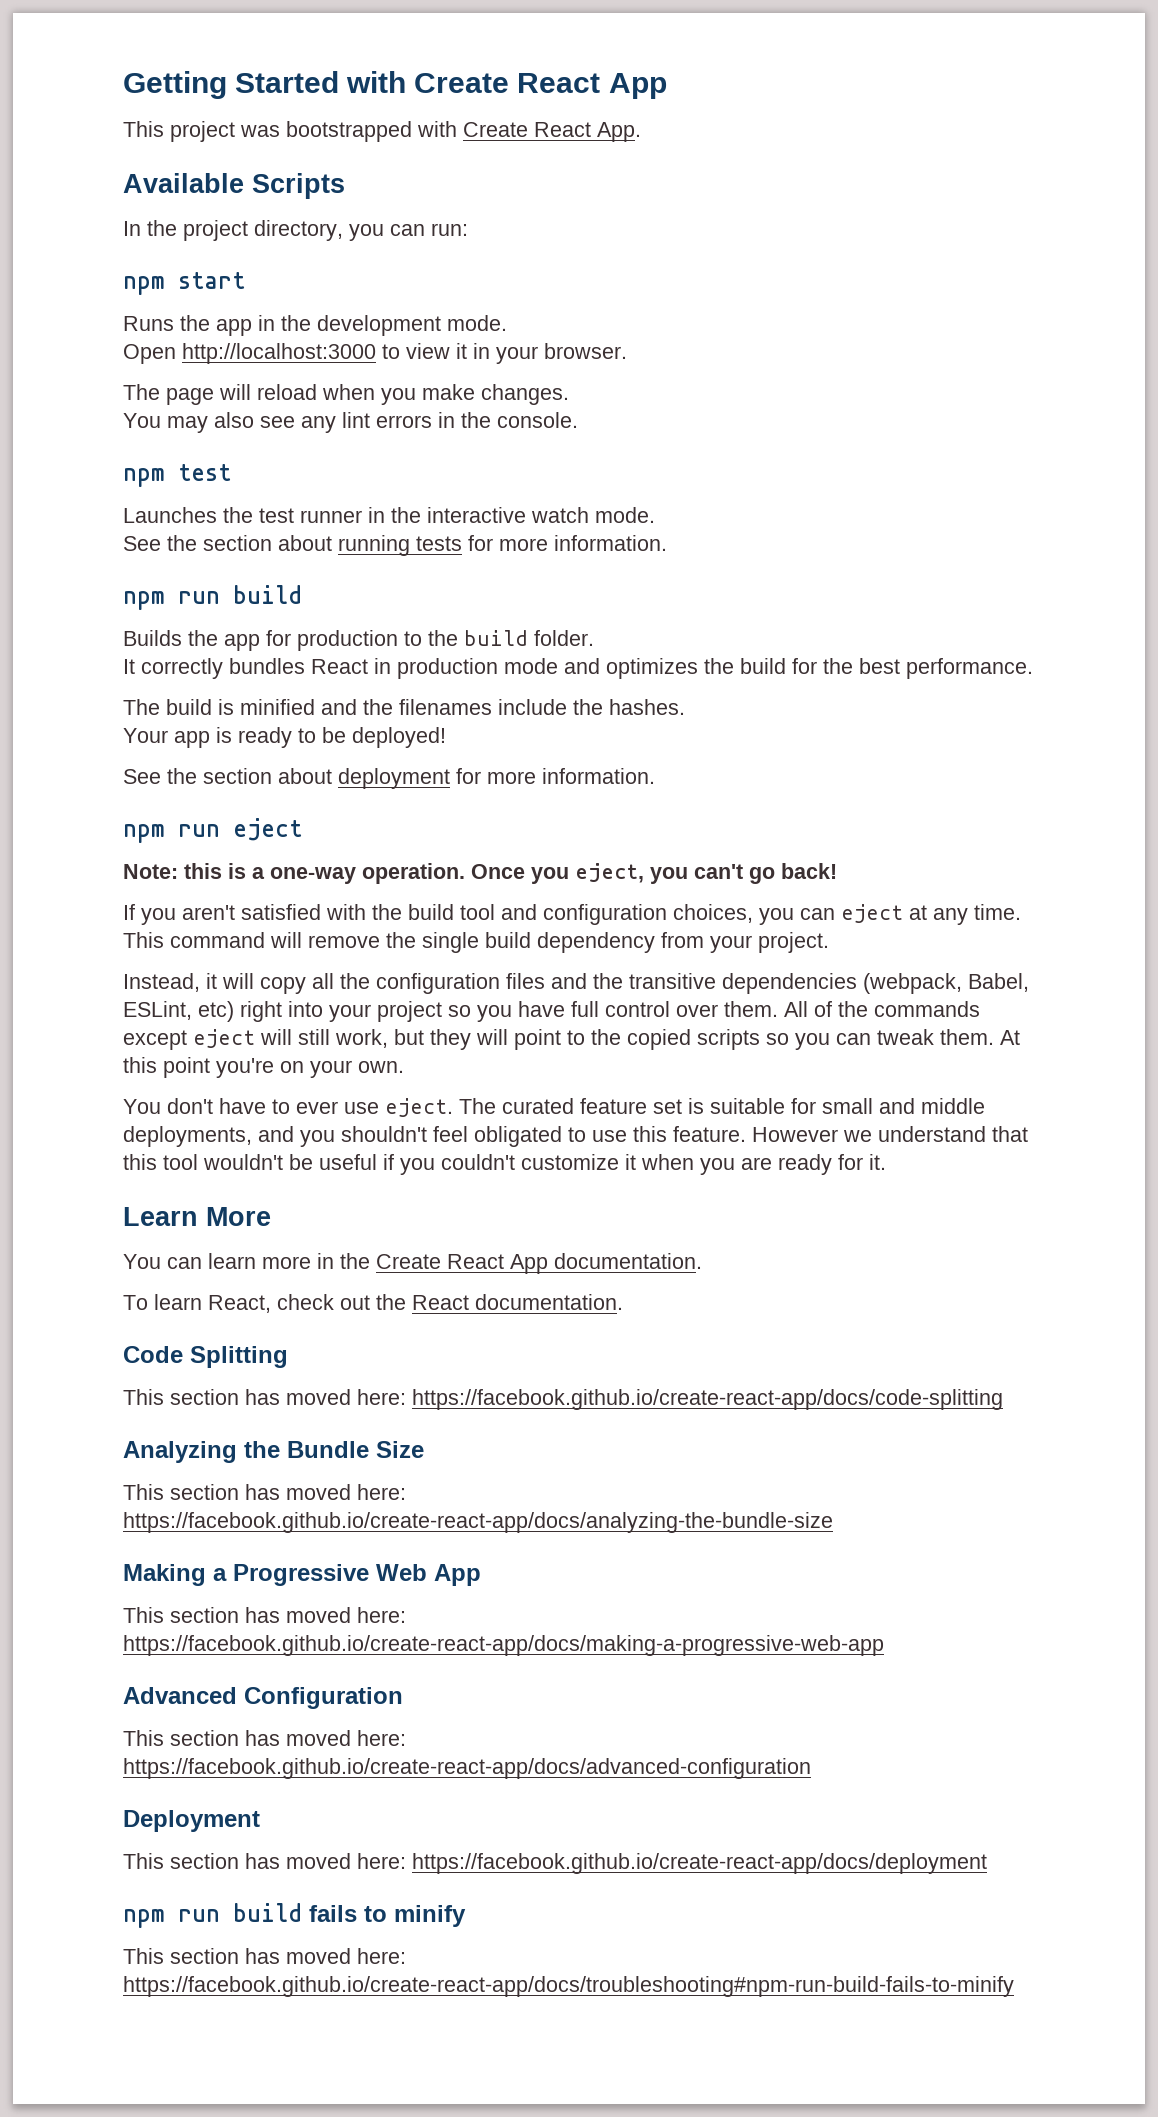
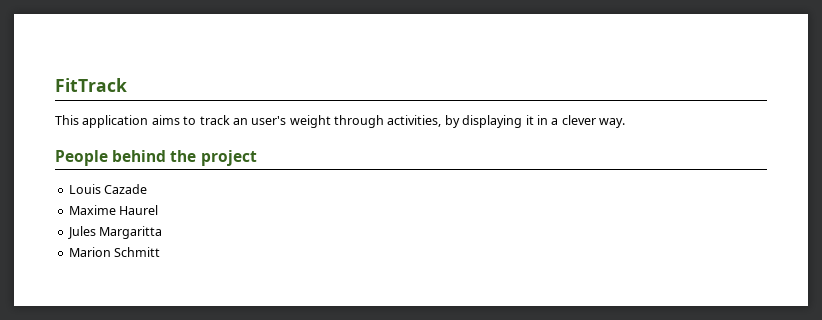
[123,71,667,99] [123,121,641,142] [123,173,345,199] [123,220,468,241] [123,272,245,295] [123,315,507,336] [123,343,627,364] [123,384,569,405] [123,412,578,433] [123,464,231,487] [123,507,655,523] [123,535,667,556] [123,585,302,610] [123,630,594,651] [123,658,1033,679] [123,699,685,715] [123,727,446,748] [123,768,655,789] [123,818,302,843] [123,863,837,884] [123,904,1021,925] [123,932,829,953] [123,973,1029,994] [123,1001,980,1022] [123,1029,1020,1050] [123,1057,404,1078] [123,1098,985,1117] [123,1126,1028,1147] [123,1154,886,1175] [123,1207,271,1226] [123,1253,702,1274] [123,1294,623,1313] [123,1346,288,1368] [123,1389,1003,1410] [123,1441,424,1463] [123,1484,406,1500] [123,1512,833,1533] [123,1564,481,1586] [123,1607,406,1623] [123,1635,884,1656] [123,1687,403,1709] [123,1730,406,1746] [123,1758,811,1779] [123,1810,260,1832] [123,1853,987,1874] [123,1903,466,1928] [123,1948,406,1964] [123,1976,1014,1997] Getting Started with Create React App // This project was bootstrapped with Create React App. // Available Scripts // In the project directory, you can run: // npm start // Runs the app in the development mode. // Open http://localhost:3000 to view it in your browser. // The page will reload when you make changes. // You may also see any lint errors in the console. // npm test // Launches the test runner in the interactive watch mode. // See the section about running tests for more information. // npm run build // Builds the app for production to the build folder. // It correctly bundles React in production mode and optimizes the build for the best performance. // The build is minified and the filenames include the hashes. // Your app is ready to be deployed! // See the section about deployment for more information. // npm run eject // Note: this is a one-way operation. Once you eject, you can't go back! // If you aren't satisfied with the build tool and configuration choices, you can eject at any time. This command will remove the single build dependency from your project. // Instead, it will copy all the configuration files and the transitive dependencies (webpack, Babel, ESLint, etc) right into your project so you have full control over them. All of the commands except eject will still work, but they will point to the copied scripts so you can tweak them. At this point you're on your own. // You don't have to ever use eject. The curated feature set is suitable for small and middle deployments, and you shouldn't feel obligated to use this feature. However we understand that this tool wouldn't be useful if you couldn't customize it when you are ready for it. // Learn More // You can learn more in the Create React App documentation. // To learn React, check out the React documentation. // Code Splitting // This section has moved here: https://facebook.github.io/create-react-app/docs/code-splitting // Analyzing the Bundle Size // This section has moved here: https://facebook.github.io/create-react-app/docs/analyzing-the-bundle-size // Making a Progressive Web App // This section has moved here: https://facebook.github.io/create-react-app/docs/making-a-progressive-web-app // Advanced Configuration // This section has moved here: https://facebook.github.io/create-react-app/docs/advanced-configuration // Deployment // This section has moved here: https://facebook.github.io/create-react-app/docs/deployment // npm run build fails to minify // This section has moved here: https://facebook.github.io/create-react-app/docs/troubleshooting#npm-run-build-fails-to-minify -> [55,78,127,92] [55,115,625,128] [55,150,257,166] [68,184,148,194] [68,205,159,215] [67,226,163,239] [68,247,161,257] FitTrack // This application aims to track an user's weight through activities, by displaying it in a clever way. // People behind the project // Louis Cazade // Maxime Haurel // Jules Margaritta // Marion Schmitt

